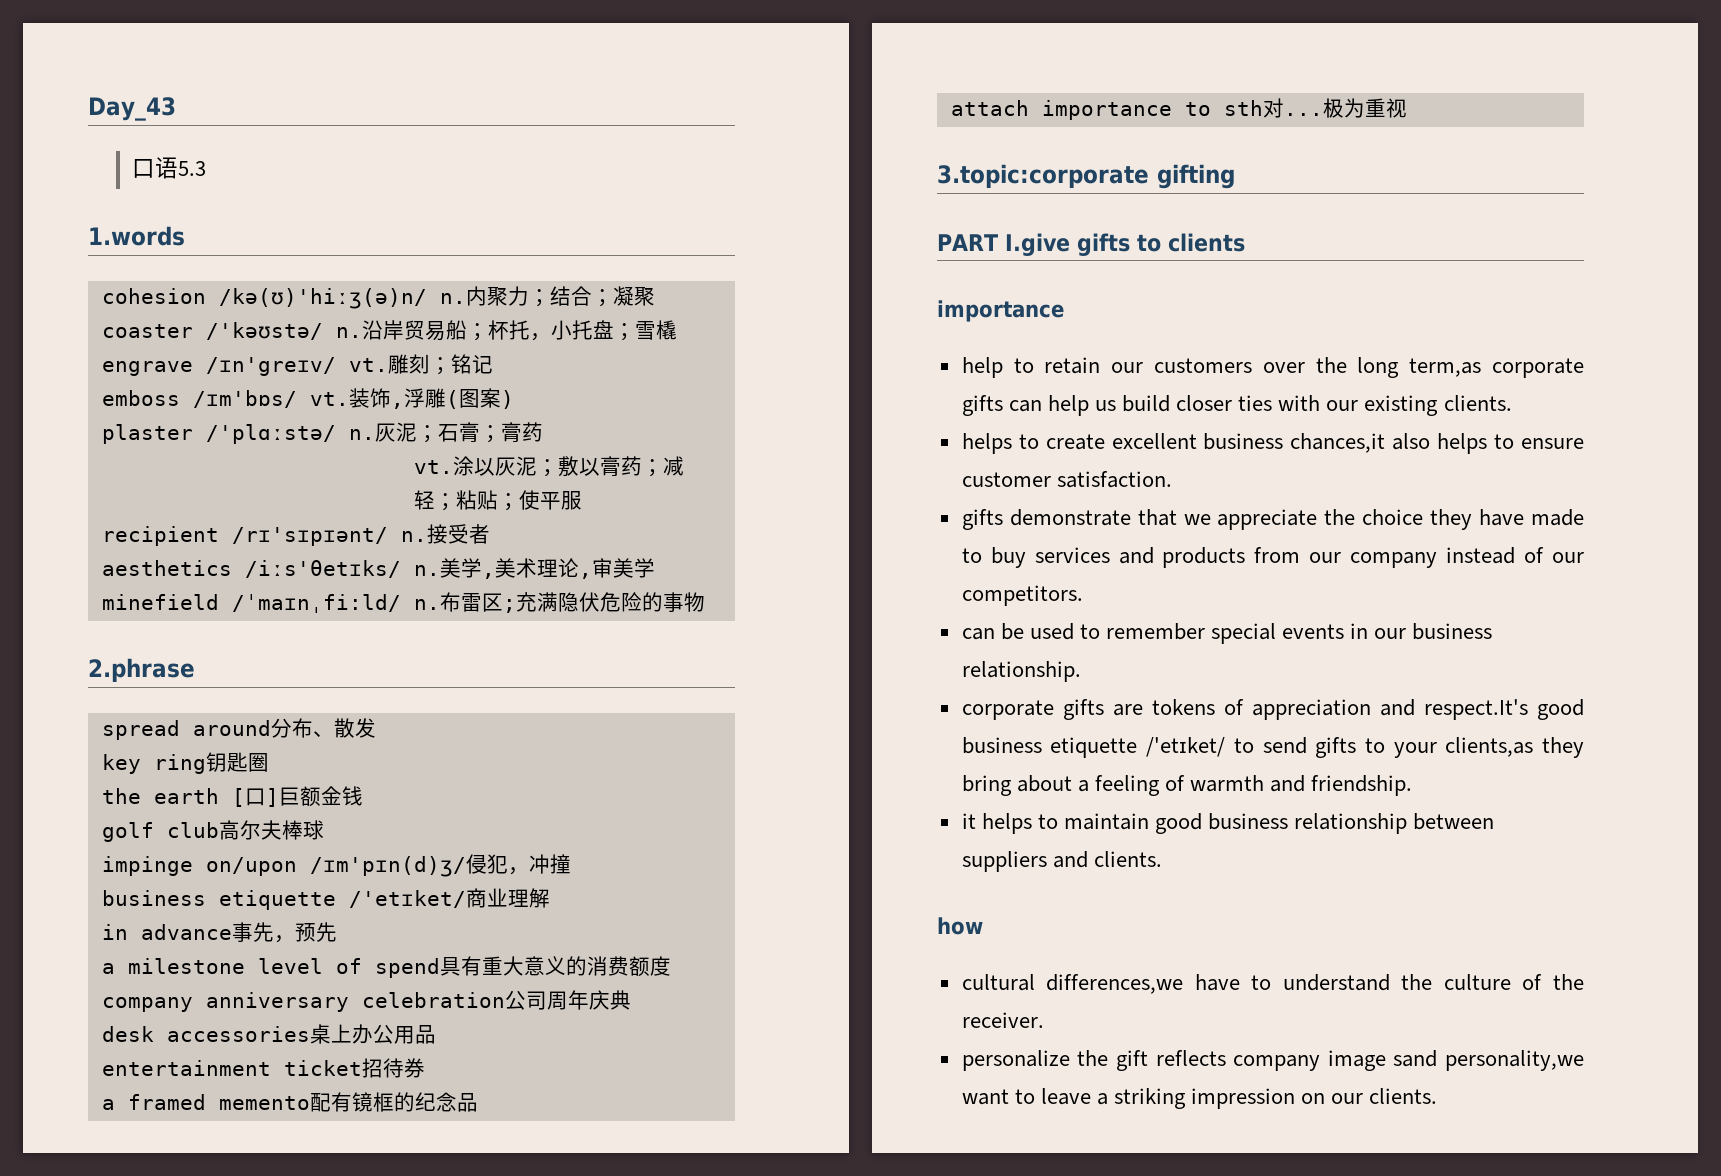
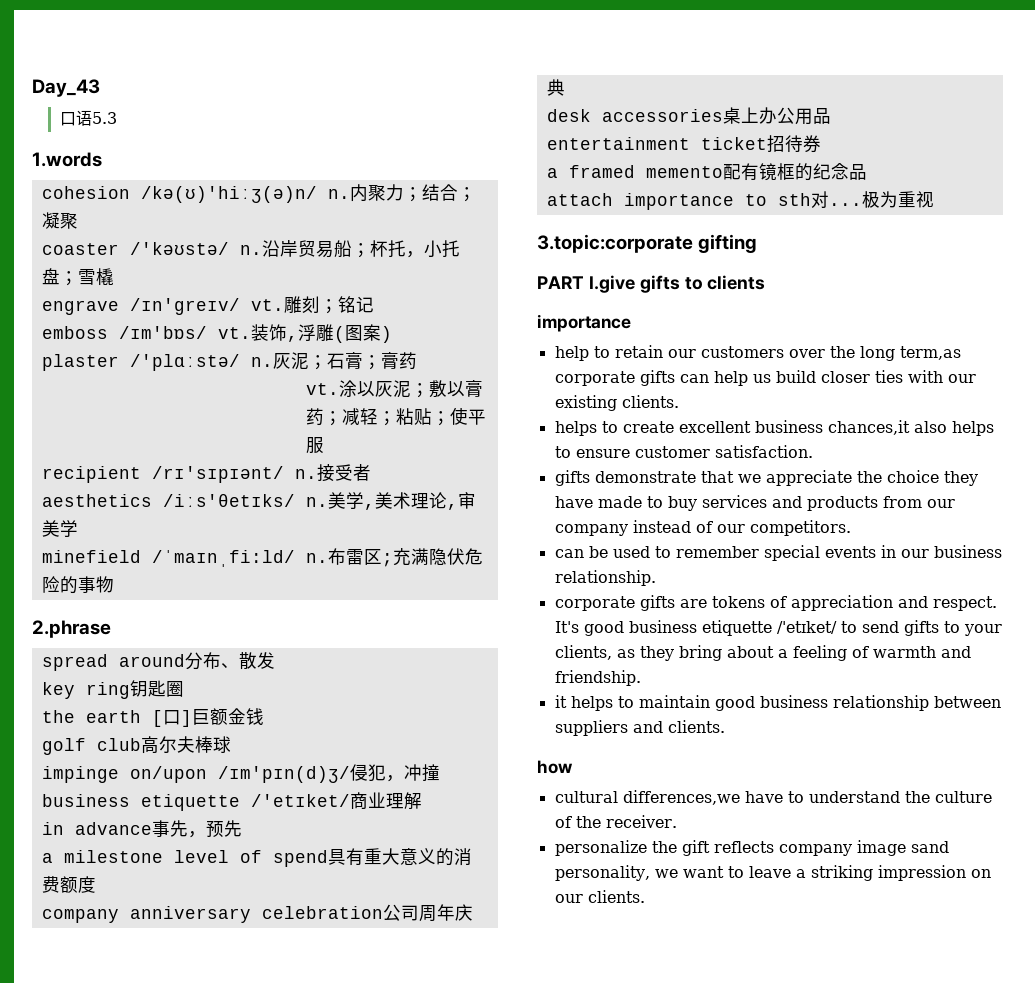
[1423,699,1528,720] respect.It's -> [932,596,997,611] [554,621,579,633] respect. It's
[1445,737,1534,757] clients,as -> [554,645,635,660] clients, as
[1445,1050,1584,1071] personality,we -> [554,865,678,881] personality, we

